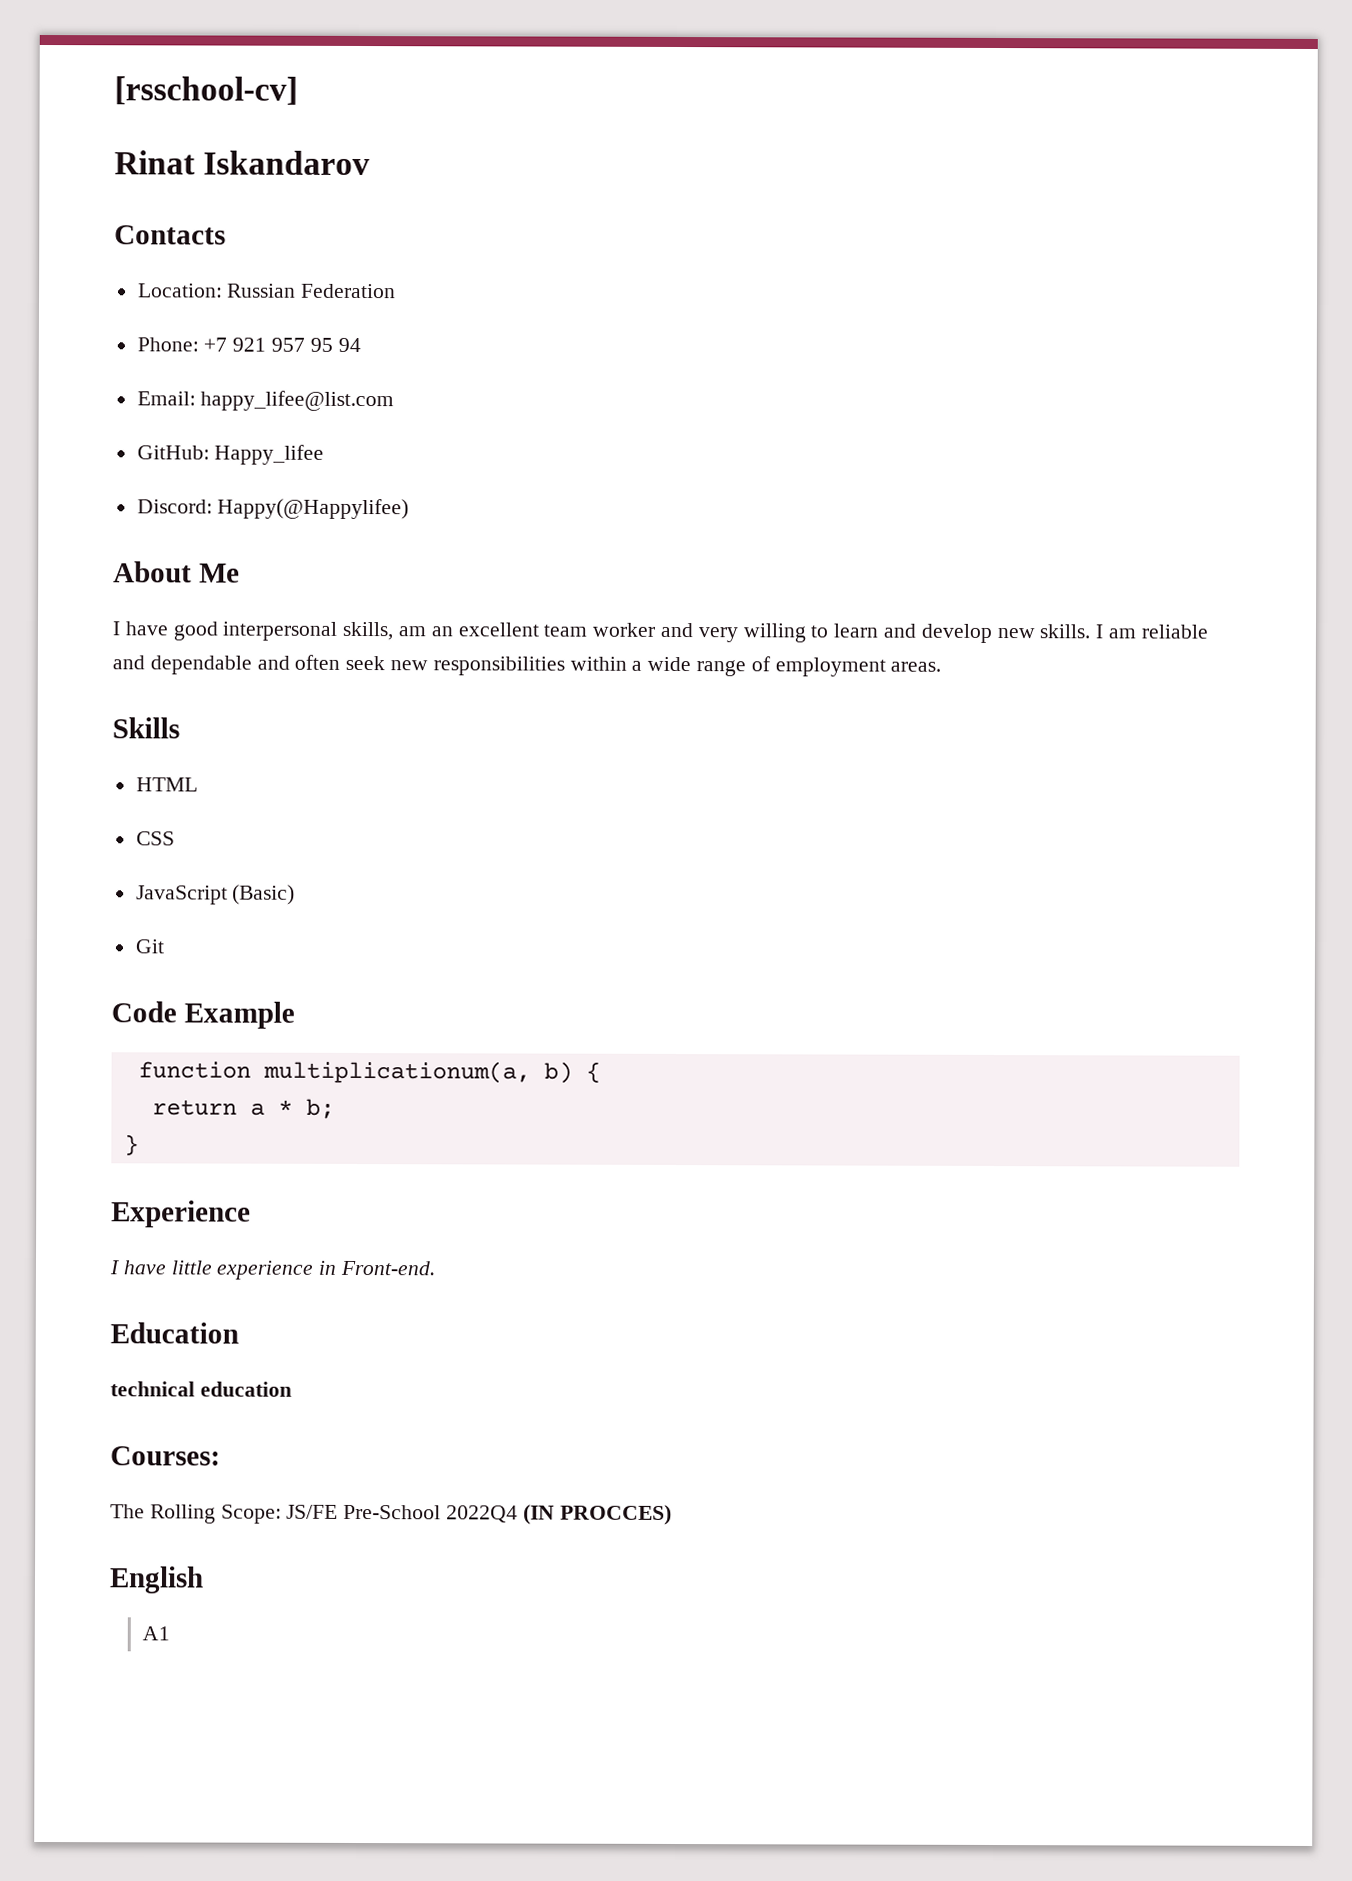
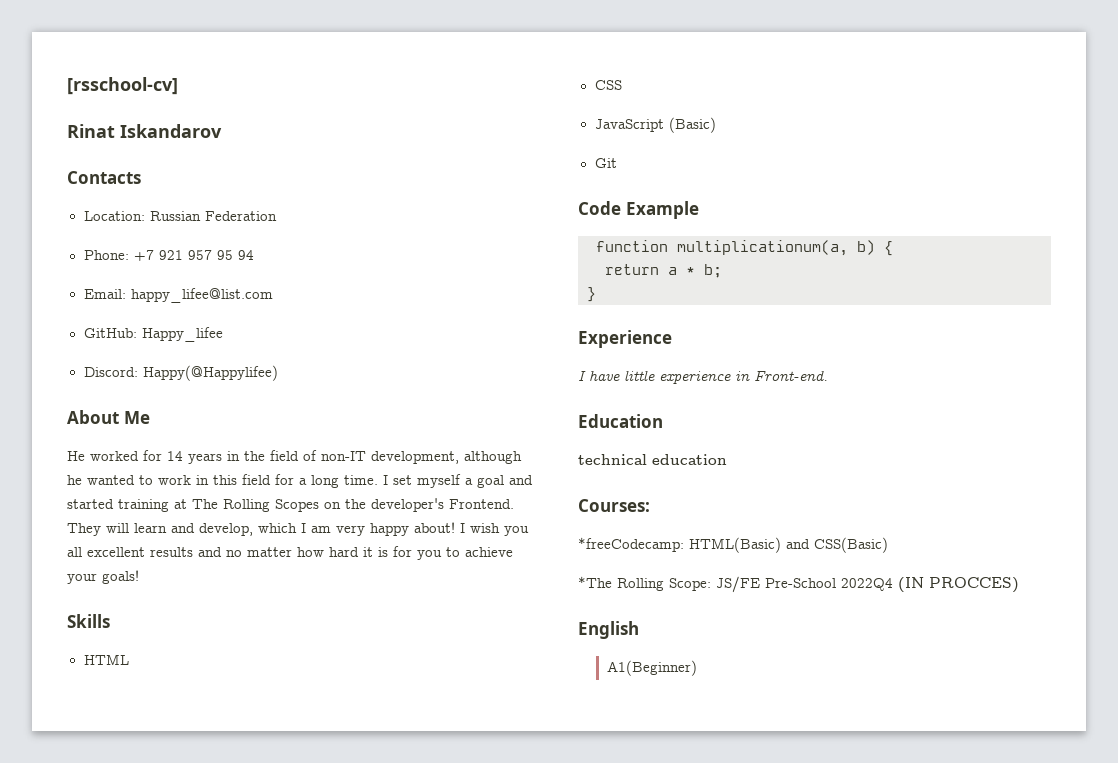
[112,621,1208,643] [112,654,942,677] I have good interpersonal skills, am an excellent team worker and very willing to learn and develop new skills. I am reliable and dependable and often seek new responsibilities within a wide range of employment areas. -> [67,450,522,464] [67,474,533,488] [67,498,514,512] [67,522,529,536] [67,546,513,560] [67,570,139,584] He worked for 14 years in the field of non-IT development, although he wanted to work in this field for a long time. I set myself a goal and started training at The Rolling Scopes on the developer's Frontend. They will learn and develop, which I am very happy about! I wish you all excellent results and no matter how hard it is for you to achieve your goals!
[110,1504,145,1519] The -> [578,537,888,553] [578,576,612,588] *freeCodecamp: HTML(Basic) and CSS(Basic) // *The
[142,1626,171,1641] A1 -> [606,660,697,676] A1(Beginner)

